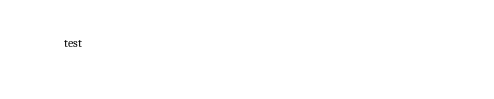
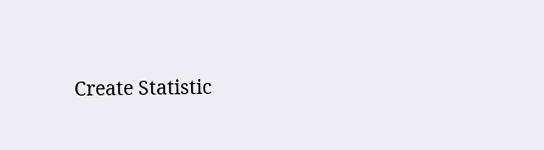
[64,40,82,47] test -> [74,78,214,96] Create Statistic

